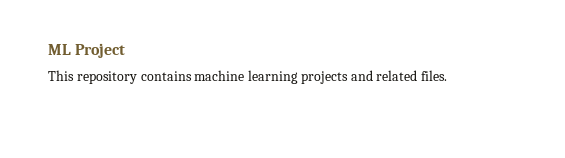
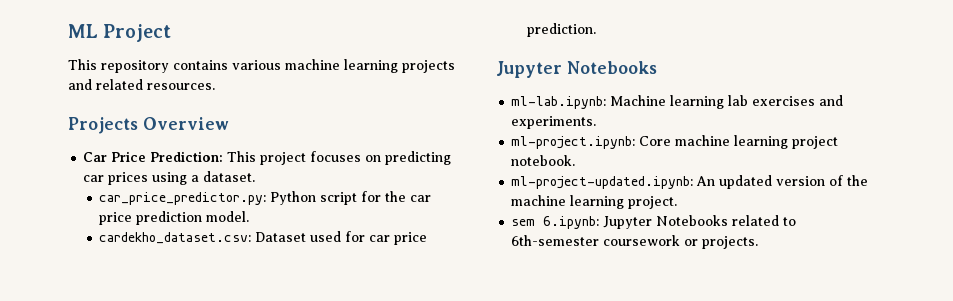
(192, 76) none -> [232,60,281,70] various
[421,70,448,81] files. -> [147,83,215,90] [68,117,229,134] [83,151,452,165] [83,171,256,185] [99,191,432,205] [99,211,250,225] [99,231,428,245] [527,23,597,37] [496,61,657,78] [511,95,844,109] [511,116,597,129] [511,135,839,149] [511,155,576,166] [511,175,869,189] [511,195,678,209] [511,215,797,229] [511,235,759,249] resources. // Projects Overview // Car Price Prediction: This project focuses on predicting car prices using a dataset. // car_price_predictor.py: Python script for the car price prediction model. // cardekho_dataset.csv: Dataset used for car price prediction. // Jupyter Notebooks // ml-lab.ipynb: Machine learning lab exercises and experiments. // ml-project.ipynb: Core machine learning project notebook. // ml-project-updated.ipynb: An updated version of the machine learning project. // sem 6.ipynb: Jupyter Notebooks related to 6th-semester coursework or projects.

